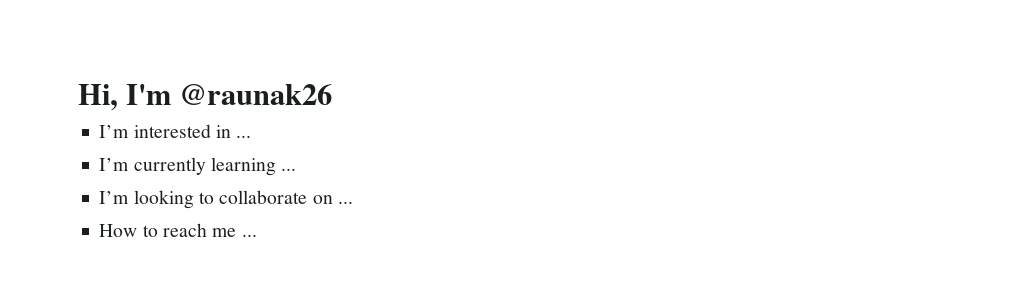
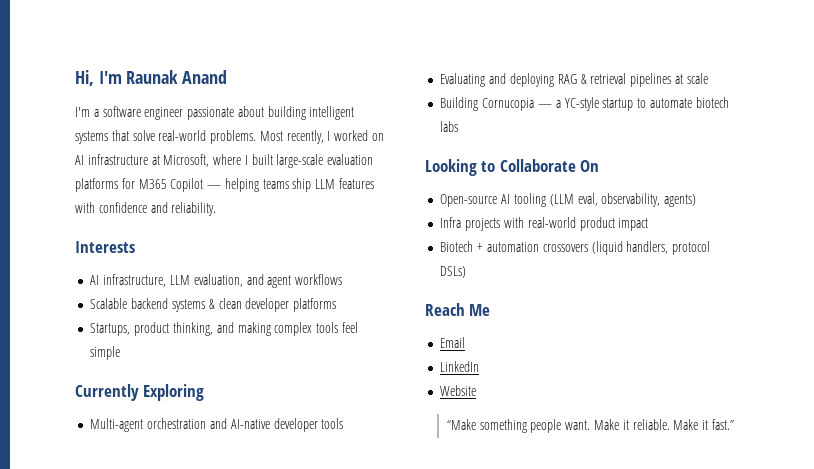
[179,84,333,105] [99,124,252,138] [99,157,297,176] [99,190,353,209] [99,223,257,237] @raunak26 // I’m interested in ... // I’m currently learning ... // I’m looking to collaborate on ... // How to reach me ... -> [126,70,228,84] [75,106,355,120] [75,130,385,144] [75,154,374,168] [75,178,375,192] [75,202,217,216] [75,241,135,253] [90,274,343,288] [90,298,337,312] [90,322,358,336] [90,346,121,360] [75,384,205,401] [90,418,344,432] [440,73,708,87] [440,97,729,111] [440,121,459,132] [425,159,600,176] [440,193,697,207] [440,217,649,231] [440,241,711,255] [440,266,467,278] [425,303,491,316] [440,337,466,348] [440,361,480,372] [440,385,477,396] [446,419,734,433] Raunak Anand // I'm a software engineer passionate about building intelligent systems that solve real-world problems. Most recently, I worked on AI infrastructure at Microsoft, where I built large-scale evaluation platforms for M365 Copilot — helping teams ship LLM features with confidence and reliability. // Interests // AI infrastructure, LLM evaluation, and agent workflows // Scalable backend systems & clean developer platforms // Startups, product thinking, and making complex tools feel simple // Currently Exploring // Multi-agent orchestration and AI-native developer tools // Evaluating and deploying RAG & retrieval pipelines at scale // Building Cornucopia — a YC-style startup to automate biotech labs // Looking to Collaborate On // Open-source AI tooling (LLM eval, observability, agents) // Infra projects with real-world product impact // Biotech + automation crossovers (liquid handlers, protocol DSLs) // Reach Me // Email // LinkedIn // Website // “Make something people want. Make it reliable. Make it fast.”

